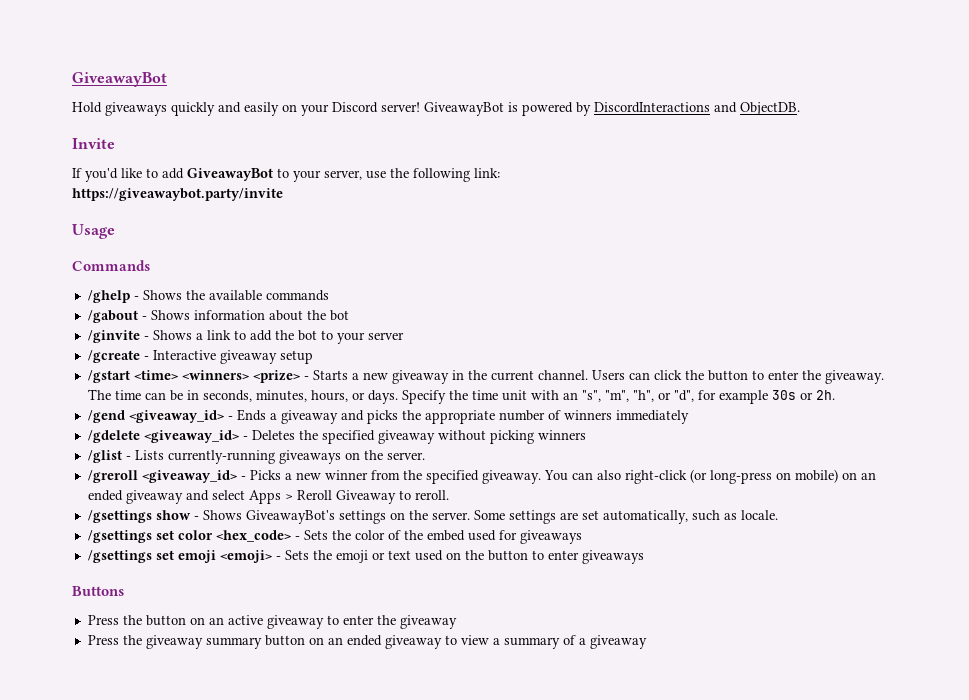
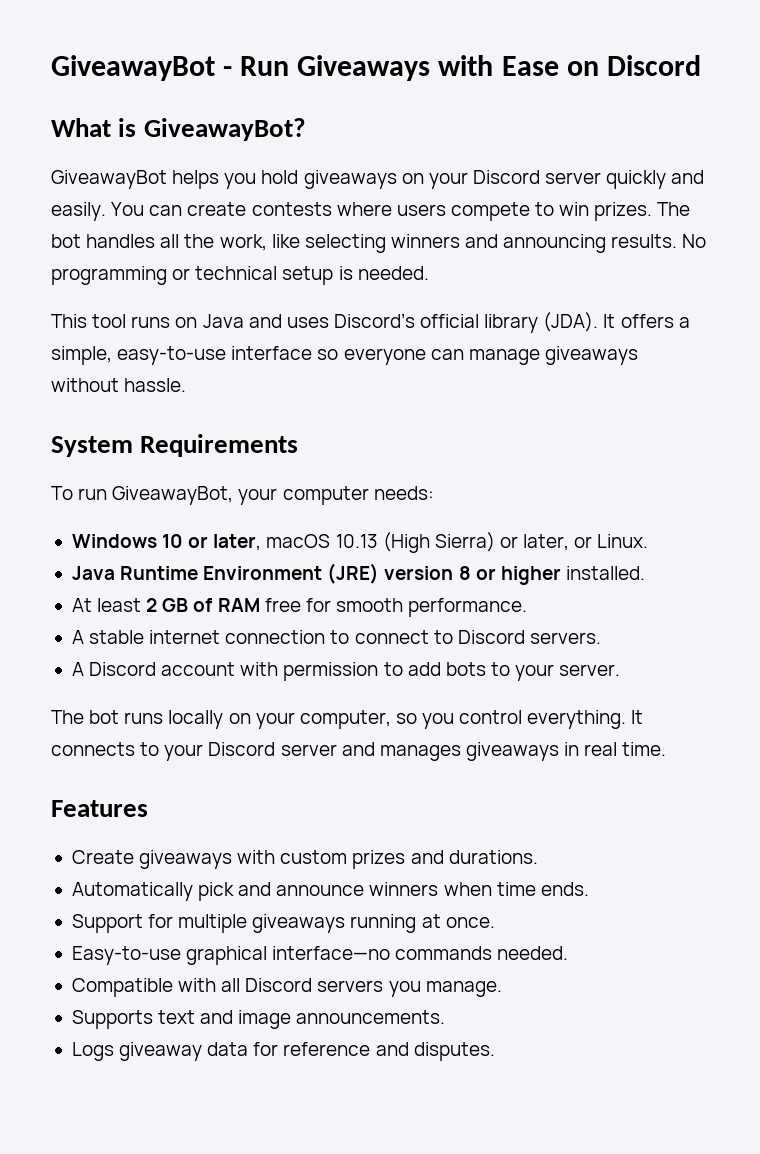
[72,72,167,87] [72,102,800,116] [72,138,115,149] [72,168,500,182] [72,188,283,201] [72,224,115,239] [72,260,150,271] [87,290,329,303] [87,310,349,323] [87,330,404,344] [87,350,313,364] [87,370,884,384] [87,389,835,404] [87,409,689,424] [87,430,586,444] [87,450,425,464] [87,469,876,484] [87,490,449,504] [87,510,778,524] [87,530,582,544] [87,550,644,564] [72,586,124,596] [87,615,457,629] [87,635,647,649] GiveawayBot // Hold giveaways quickly and easily on your Discord server! GiveawayBot is powered by DiscordInteractions and ObjectDB. // Invite // If you'd like to add GiveawayBot to your server, use the following link: // https://giveawaybot.party/invite // Usage // Commands // /ghelp - Shows the available commands // /gabout - Shows information about the bot // /ginvite - Shows a link to add the bot to your server // /gcreate - Interactive giveaway setup // /gstart <time> <winners> <prize> - Starts a new giveaway in the current channel. Users can click the button to enter the giveaway. The time can be in seconds, minutes, hours, or days. Specify the time unit with an "s", "m", "h", or "d", for example 30s or 2h. // /gend <giveaway_id> - Ends a giveaway and picks the appropriate number of winners immediately // /gdelete <giveaway_id> - Deletes the specified giveaway without picking winners // /glist - Lists currently-running giveaways on the server. // /greroll <giveaway_id> - Picks a new winner from the specified giveaway. You can also right-click (or long-press on mobile) on an ended giveaway and select Apps > Reroll Giveaway to reroll. // /gsettings show - Shows GiveawayBot's settings on the server. Some settings are set automatically, such as locale. // /gsettings set color <hex_code> - Sets the color of the embed used for giveaways // /gsettings set emoji <emoji> - Sets the emoji or text used on the button to enter giveaways // Buttons // Press the button on an active giveaway to enter the giveaway // Press the giveaway summary button on an ended giveaway to view a summary of a giveaway -> [51,55,701,81] [51,118,306,141] [51,170,705,189] [51,202,691,221] [51,234,707,253] [51,266,429,285] [51,312,690,333] [51,346,638,365] [51,378,187,392] [51,434,299,457] [51,486,434,505] [71,532,649,553] [71,563,645,585] [71,598,528,617] [71,630,601,644] [71,662,621,681] [51,710,644,729] [51,742,667,761] [51,800,148,817] [71,850,538,869] [71,882,589,901] [71,914,495,933] [71,946,569,965] [71,978,502,997] [71,1010,446,1029] [71,1042,495,1061] GiveawayBot - Run Giveaways with Ease on Discord // What is GiveawayBot? // GiveawayBot helps you hold giveaways on your Discord server quickly and easily. You can create contests where users compete to win prizes. The bot handles all the work, like selecting winners and announcing results. No programming or technical setup is needed. // This tool runs on Java and uses Discord’s official library (JDA). It offers a simple, easy-to-use interface so everyone can manage giveaways without hassle. // System Requirements // To run GiveawayBot, your computer needs: // Windows 10 or later, macOS 10.13 (High Sierra) or later, or Linux. // Java Runtime Environment (JRE) version 8 or higher installed. // At least 2 GB of RAM free for smooth performance. // A stable internet connection to connect to Discord servers. // A Discord account with permission to add bots to your server. // The bot runs locally on your computer, so you control everything. It connects to your Discord server and manages giveaways in real time. // Features // Create giveaways with custom prizes and durations. // Automatically pick and announce winners when time ends. // Support for multiple giveaways running at once. // Easy-to-use graphical interface—no commands needed. // Compatible with all Discord servers you manage. // Supports text and image announcements. // Logs giveaway data for reference and disputes.

